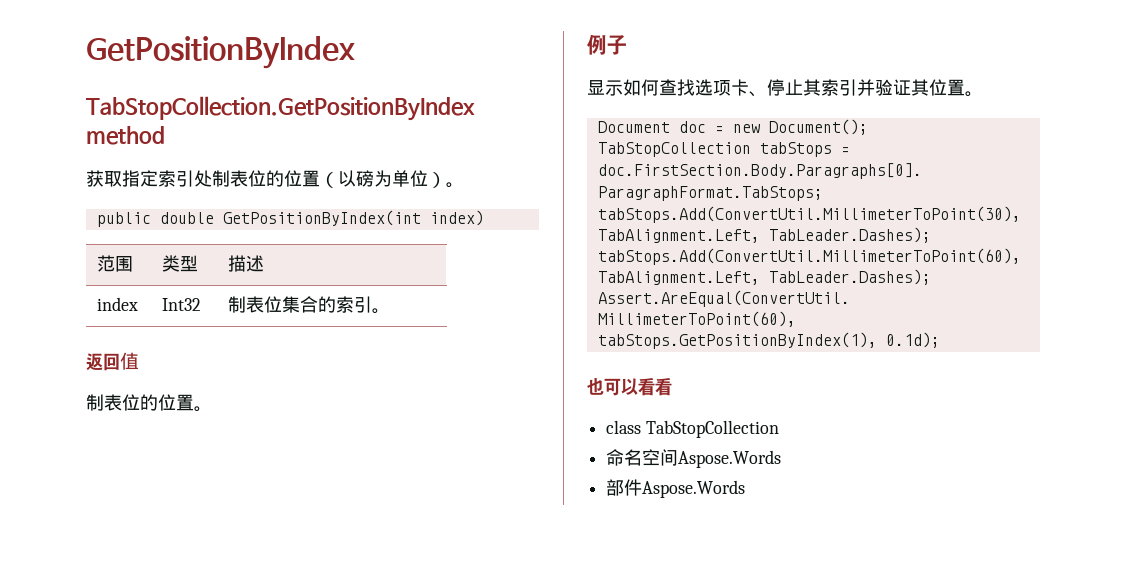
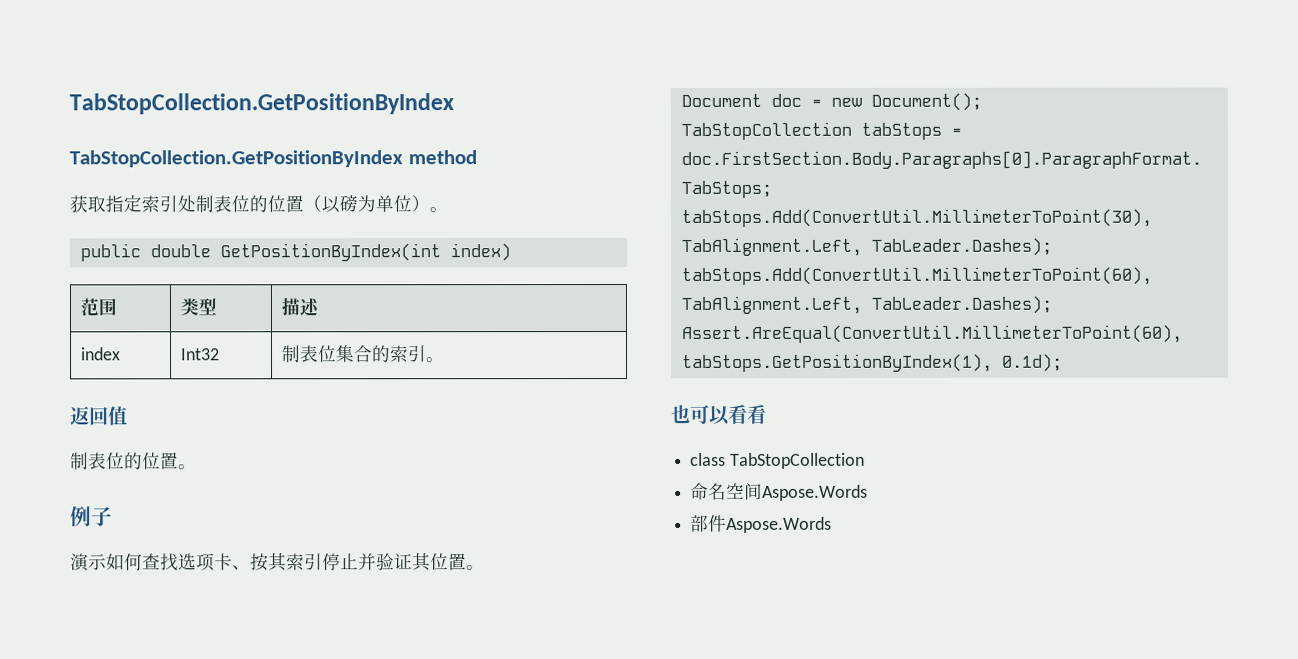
[86,36,355,69] GetPositionByIndex -> [69,93,454,115] TabStopCollection.GetPositionByIndex
[587,80,605,95] 显 -> [70,553,90,572] 演
[767,79,857,96] 停止其索引 -> [250,552,359,572] 按其索引停止

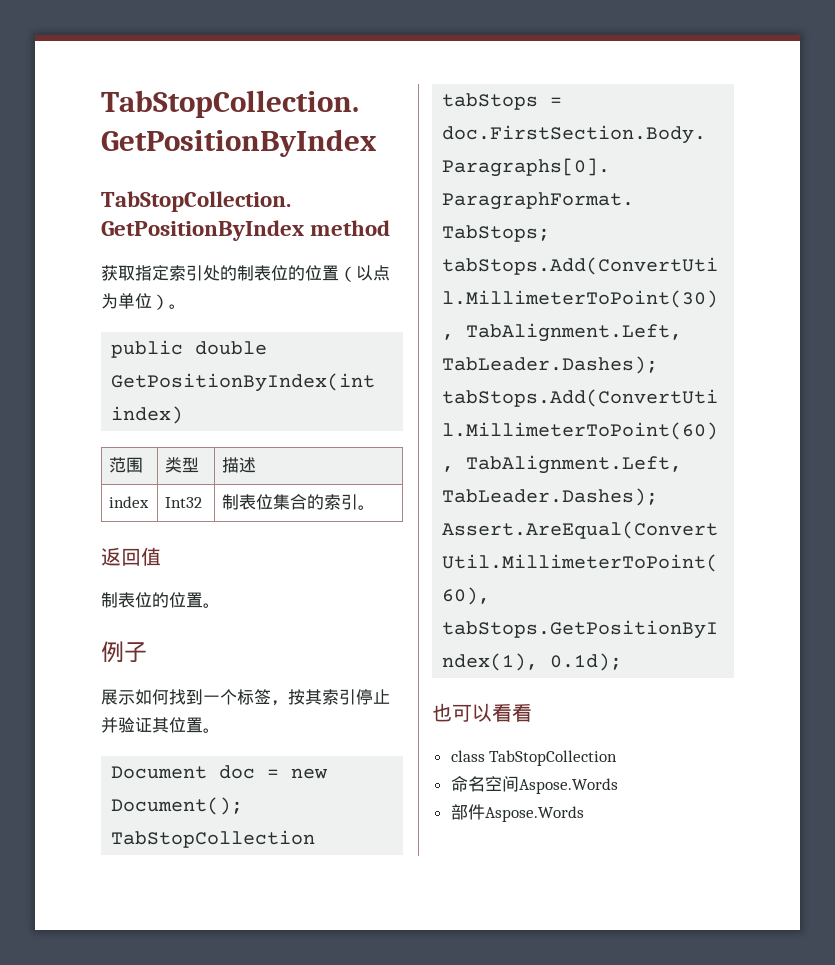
(196, 204) none -> [220,265,237,281] 的
[339,194,358,213] 磅 -> [373,265,390,281] 点
[70,553,251,572] 演示如何查找选项卡、 -> [101,689,288,706] 展示如何找到一个标签，

